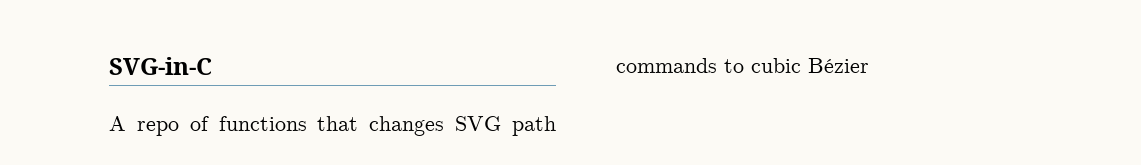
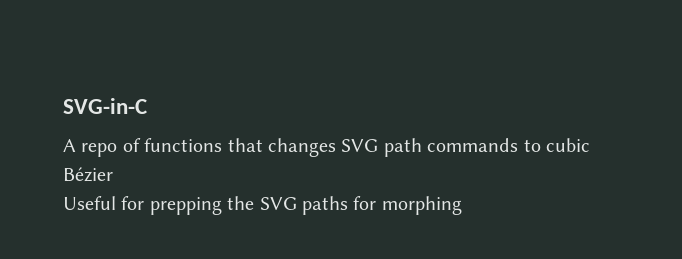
(869, 65) none -> [63,196,462,215] // Useful for prepping the SVG paths for morphing

